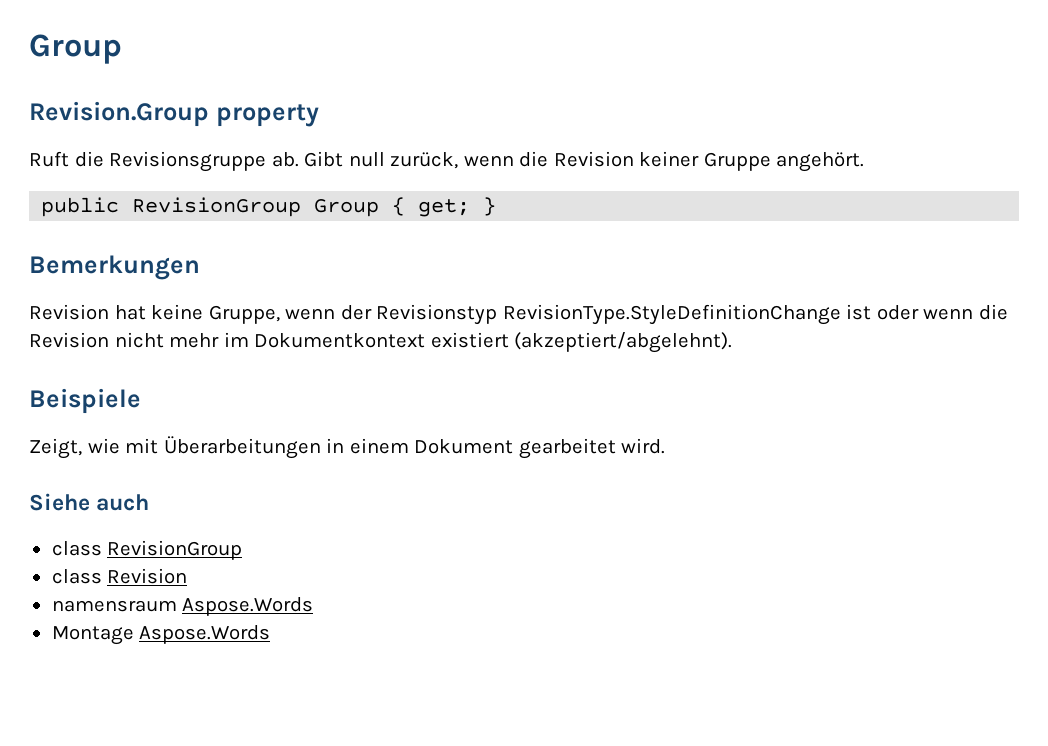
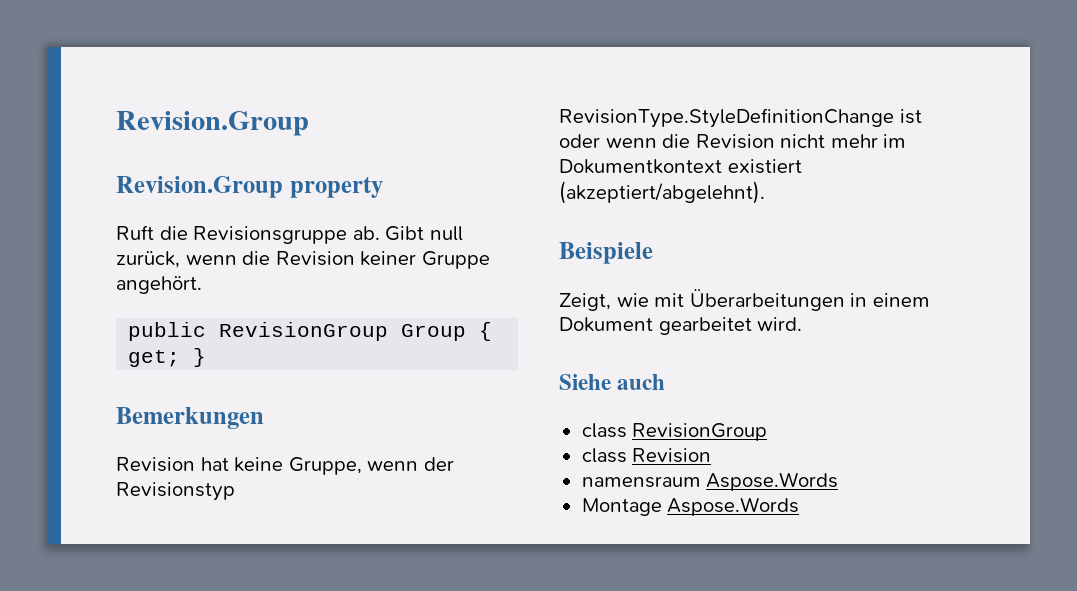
[29,34,122,64] Group -> [116,111,309,136] Revision.Group

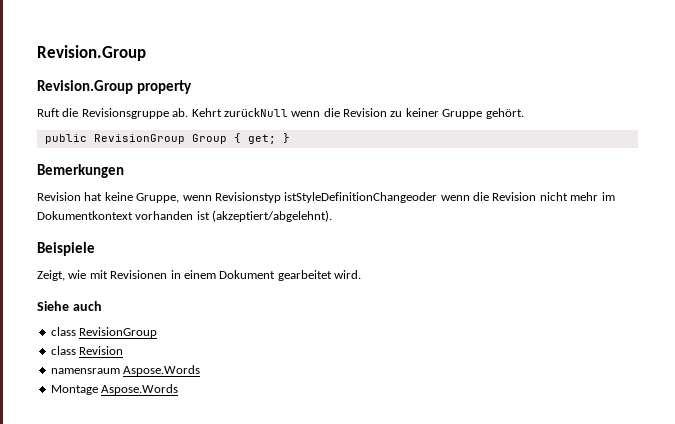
[385,226,463,241] [116,251,355,268] Gibt null zurück, wenn die Revision -> [191,108,403,117] Kehrt zurückNull wenn die Revision zu
[116,276,202,294] angehört. -> [485,108,524,119] gehört.
[423,457,454,471] [116,482,235,501] [559,108,922,128] [559,134,600,148] der Revisionstyp RevisionType.StyleDefinitionChange ist oder -> [214,192,438,203] Revisionstyp istStyleDefinitionChangeoder
[727,159,802,174] existiert -> [135,211,210,220] vorhanden ist
[689,289,845,311] Überarbeitungen -> [110,270,168,279] Revisionen

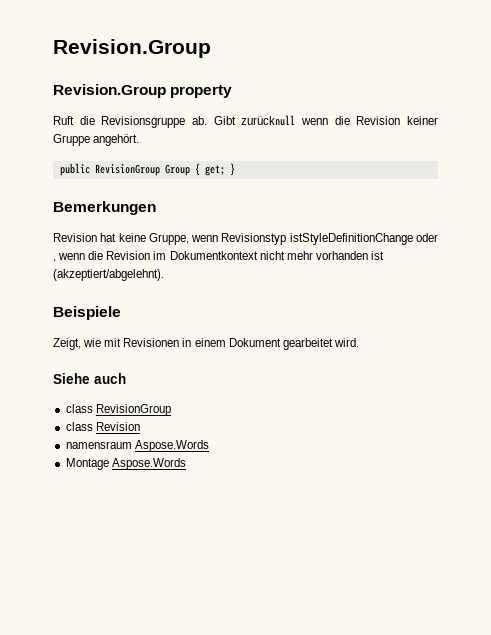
[191,108,403,117] Kehrt zurückNull wenn die Revision zu -> [213,115,401,126] Gibt zurücknull wenn die Revision
[485,108,524,119] gehört. -> [93,134,140,146] angehört.
[284,192,615,203] [37,211,133,220] istStyleDefinitionChangeoder wenn die Revision nicht mehr im Dokumentkontext -> [289,233,438,245] [53,251,313,262] istStyleDefinitionChange oder , wenn die Revision im Dokumentkontext nicht mehr

